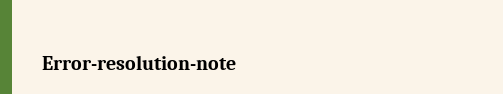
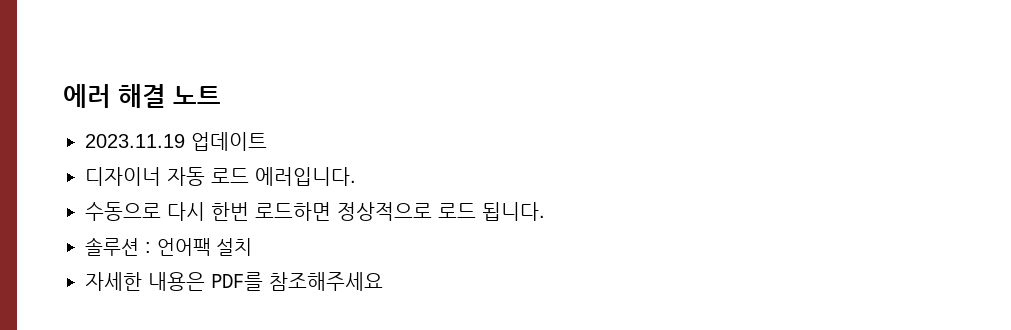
[42,55,236,70] Error-resolution-note -> [63,84,221,108] [85,132,267,151] [85,167,356,186] [85,202,545,221] [85,237,253,256] [85,272,383,291] 에러 해결 노트 // 2023.11.19 업데이트 // 디자이너 자동 로드 에러입니다. // 수동으로 다시 한번 로드하면 정상적으로 로드 됩니다. // 솔루션 : 언어팩 설치 // 자세한 내용은 PDF를 참조해주세요

